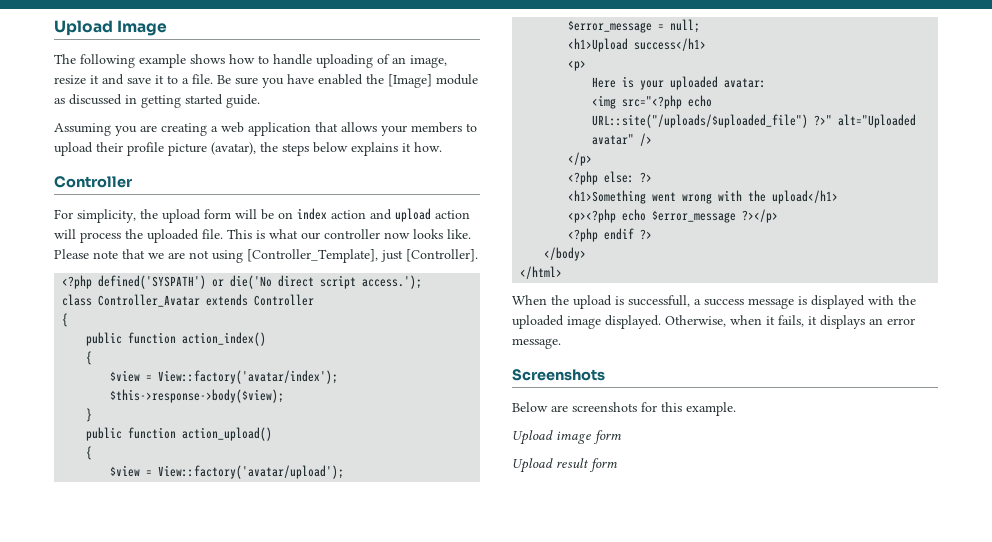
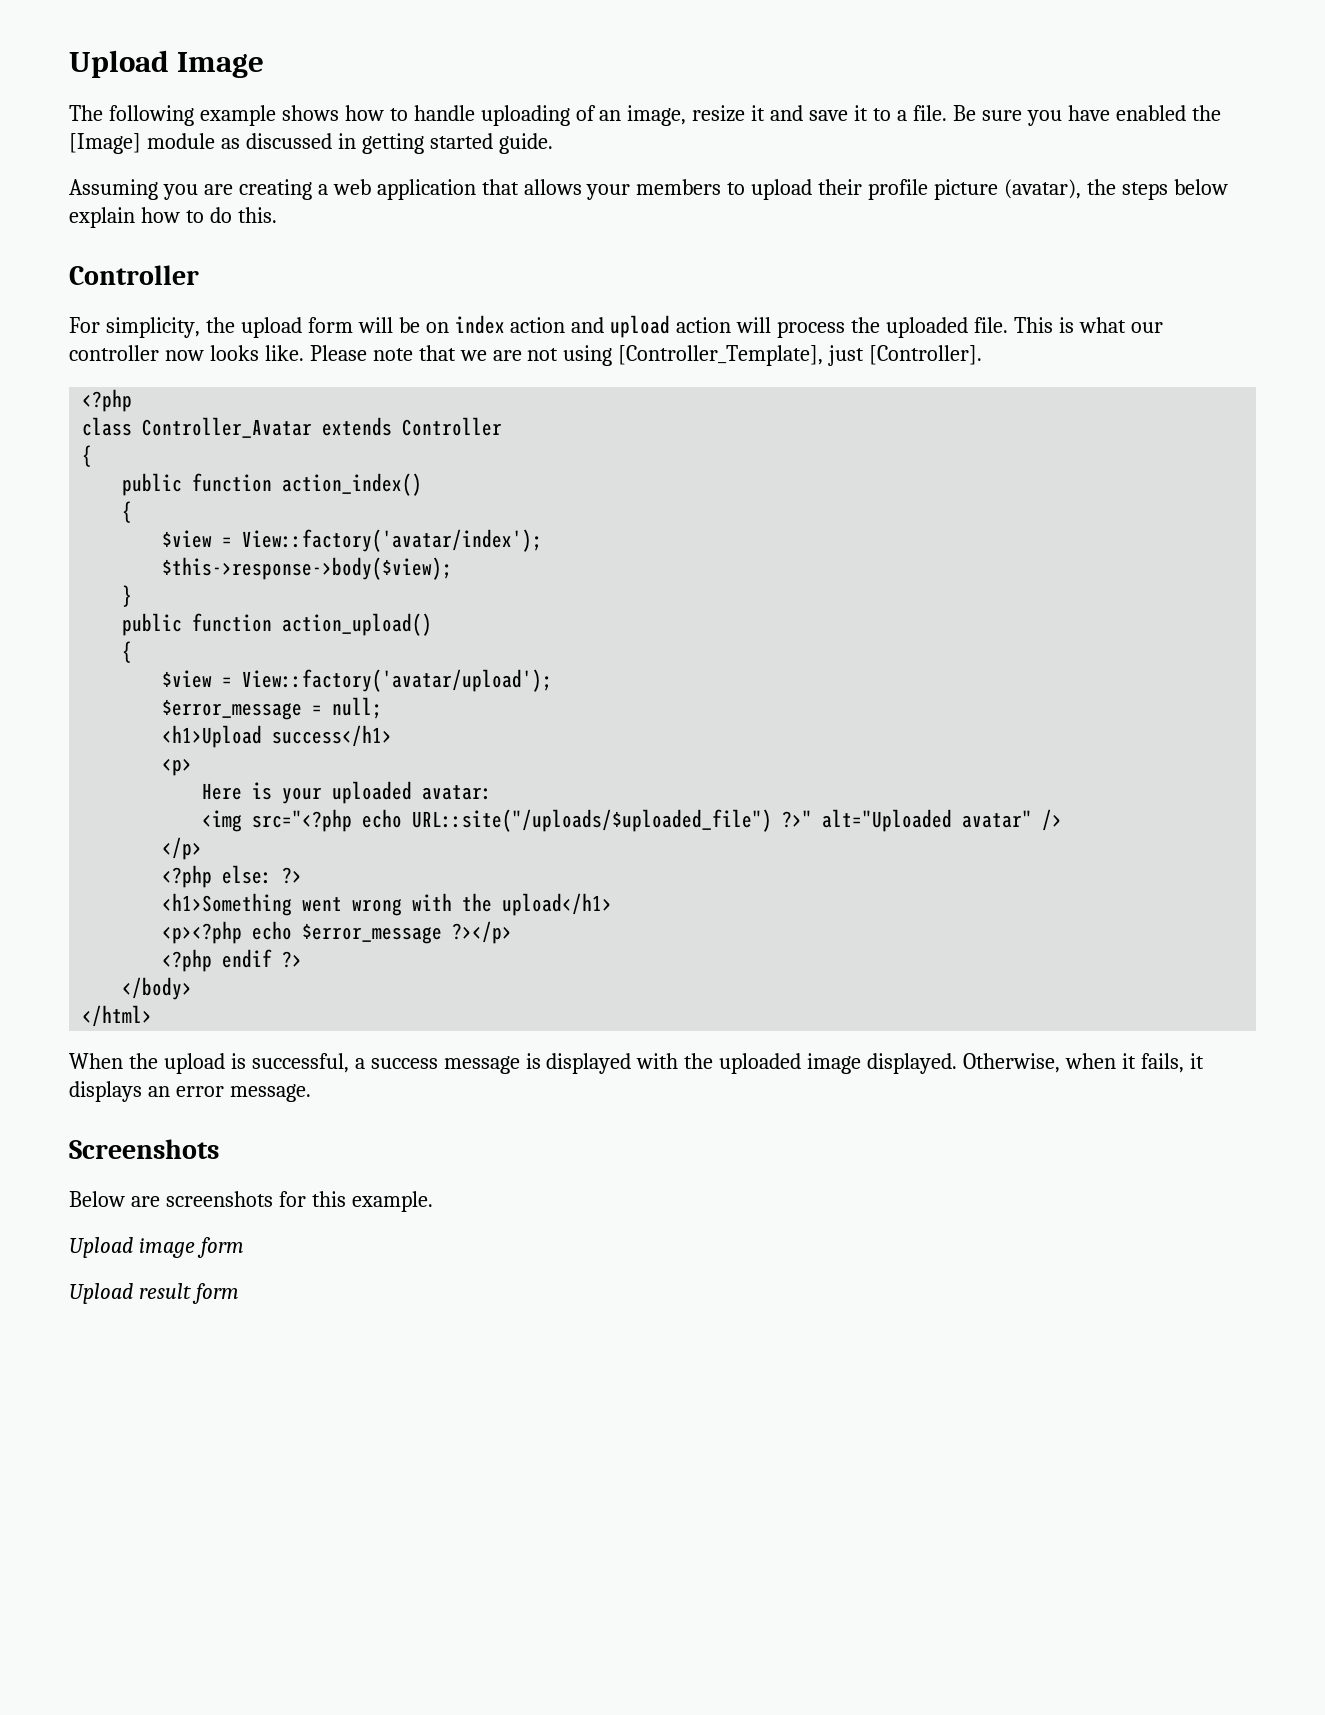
[351,142,442,156] explains it how. -> [69,207,277,228] explain how to do this.
[98,275,423,289] defined('SYSPATH') or die('No direct script access.'); -> (133, 400) none
[628,295,690,307] successfull, -> [251,1053,349,1073] successful,

